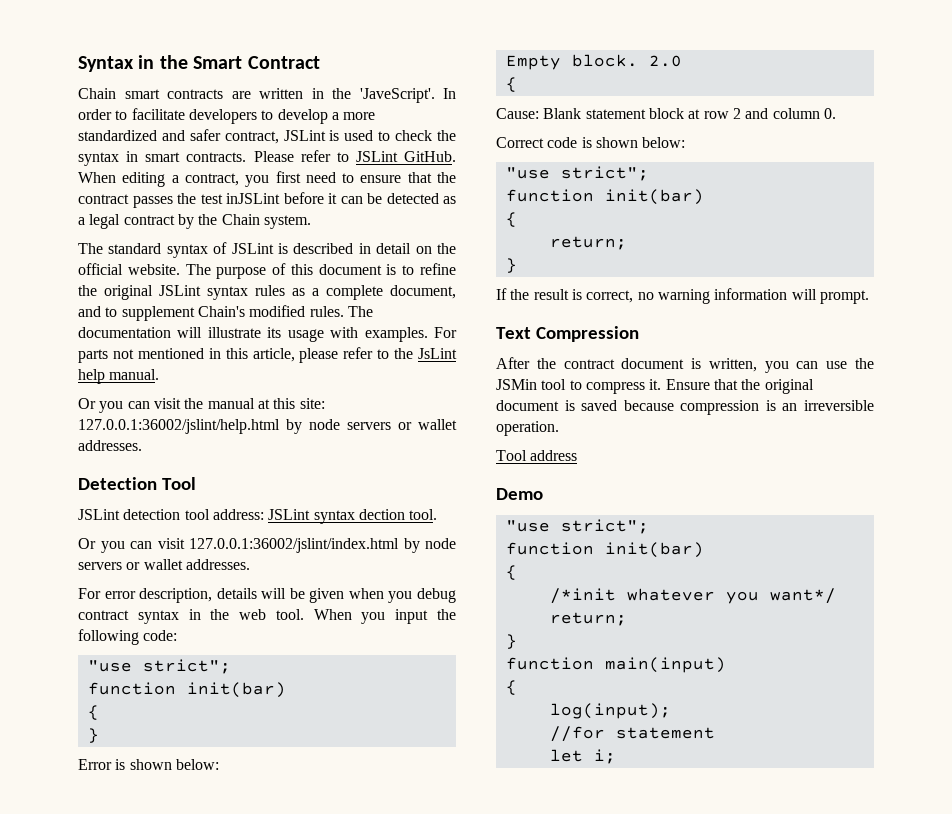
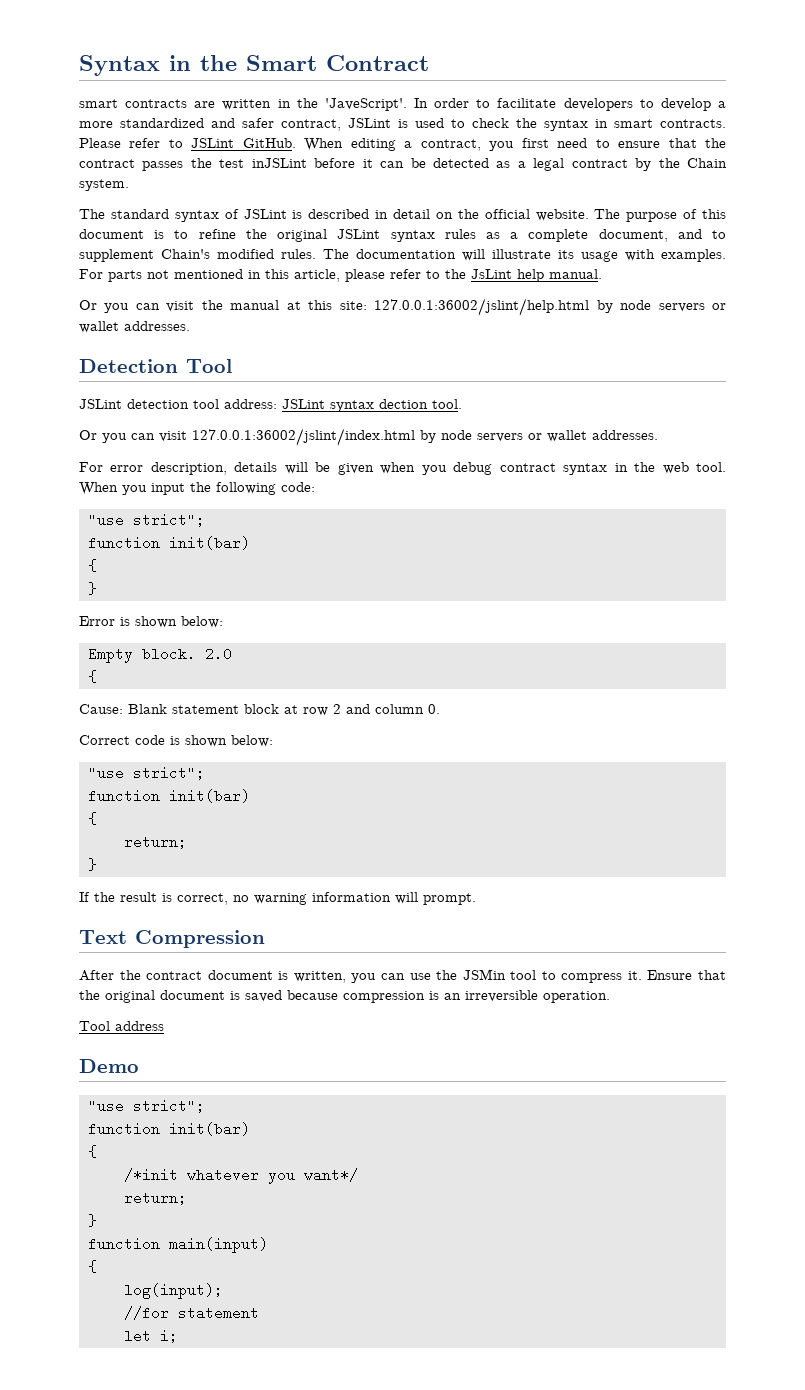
[78,88,116,99] Chain -> (429, 63) none

